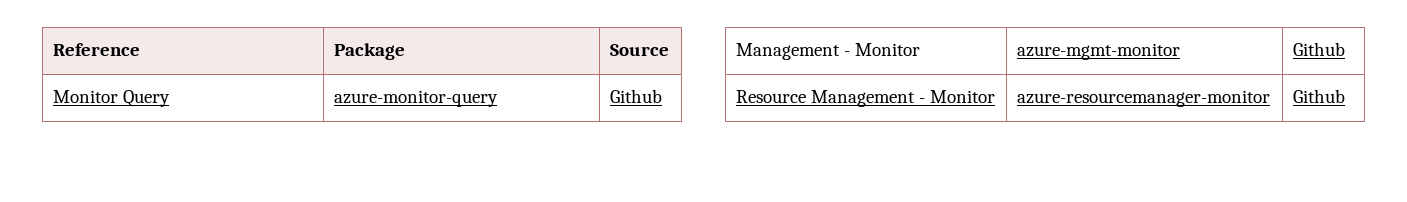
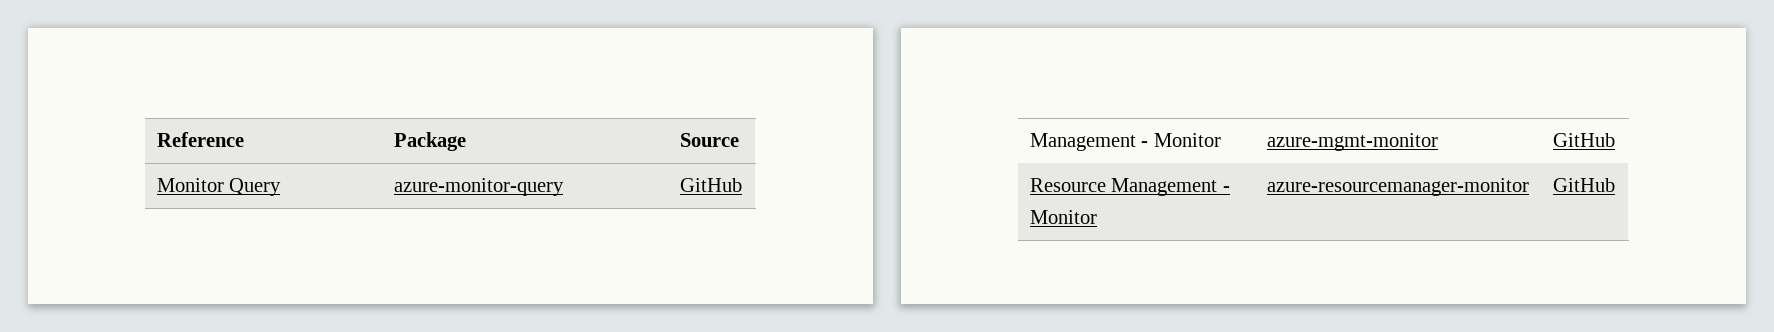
[609,89,662,103] Github -> [679,178,742,192] GitHub
[1292,42,1345,56] Github -> [1552,133,1615,147] GitHub
[1292,89,1345,103] Github -> [1552,178,1615,192] GitHub

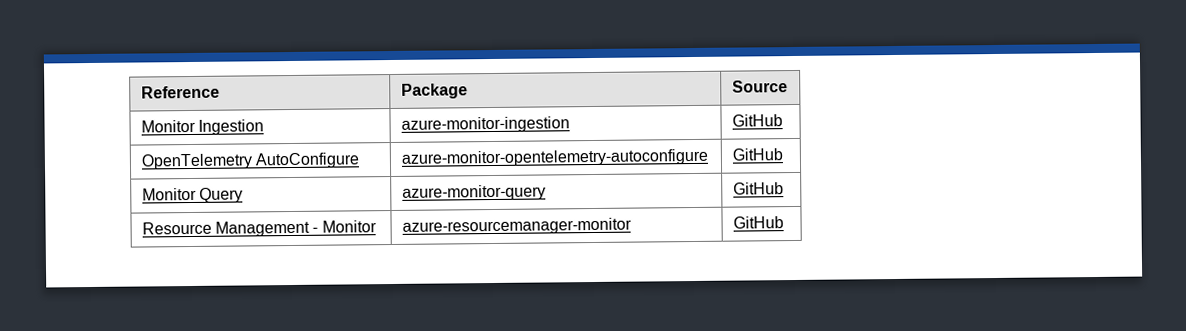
(739, 140) none -> [140,119,264,135] [400,116,570,133] [731,114,783,127] [140,152,360,170] [400,148,708,167] [731,148,783,161] // Monitor Ingestion | azure-monitor-ingestion | GitHub // OpenTelemetry AutoConfigure | azure-monitor-opentelemetry-autoconfigure | GitHub
[1029,133,1221,151] [1266,133,1438,151] [1552,133,1615,147] // Management - Monitor | azure-mgmt-monitor | GitHub -> (784, 188) none

